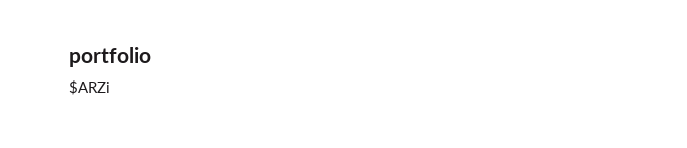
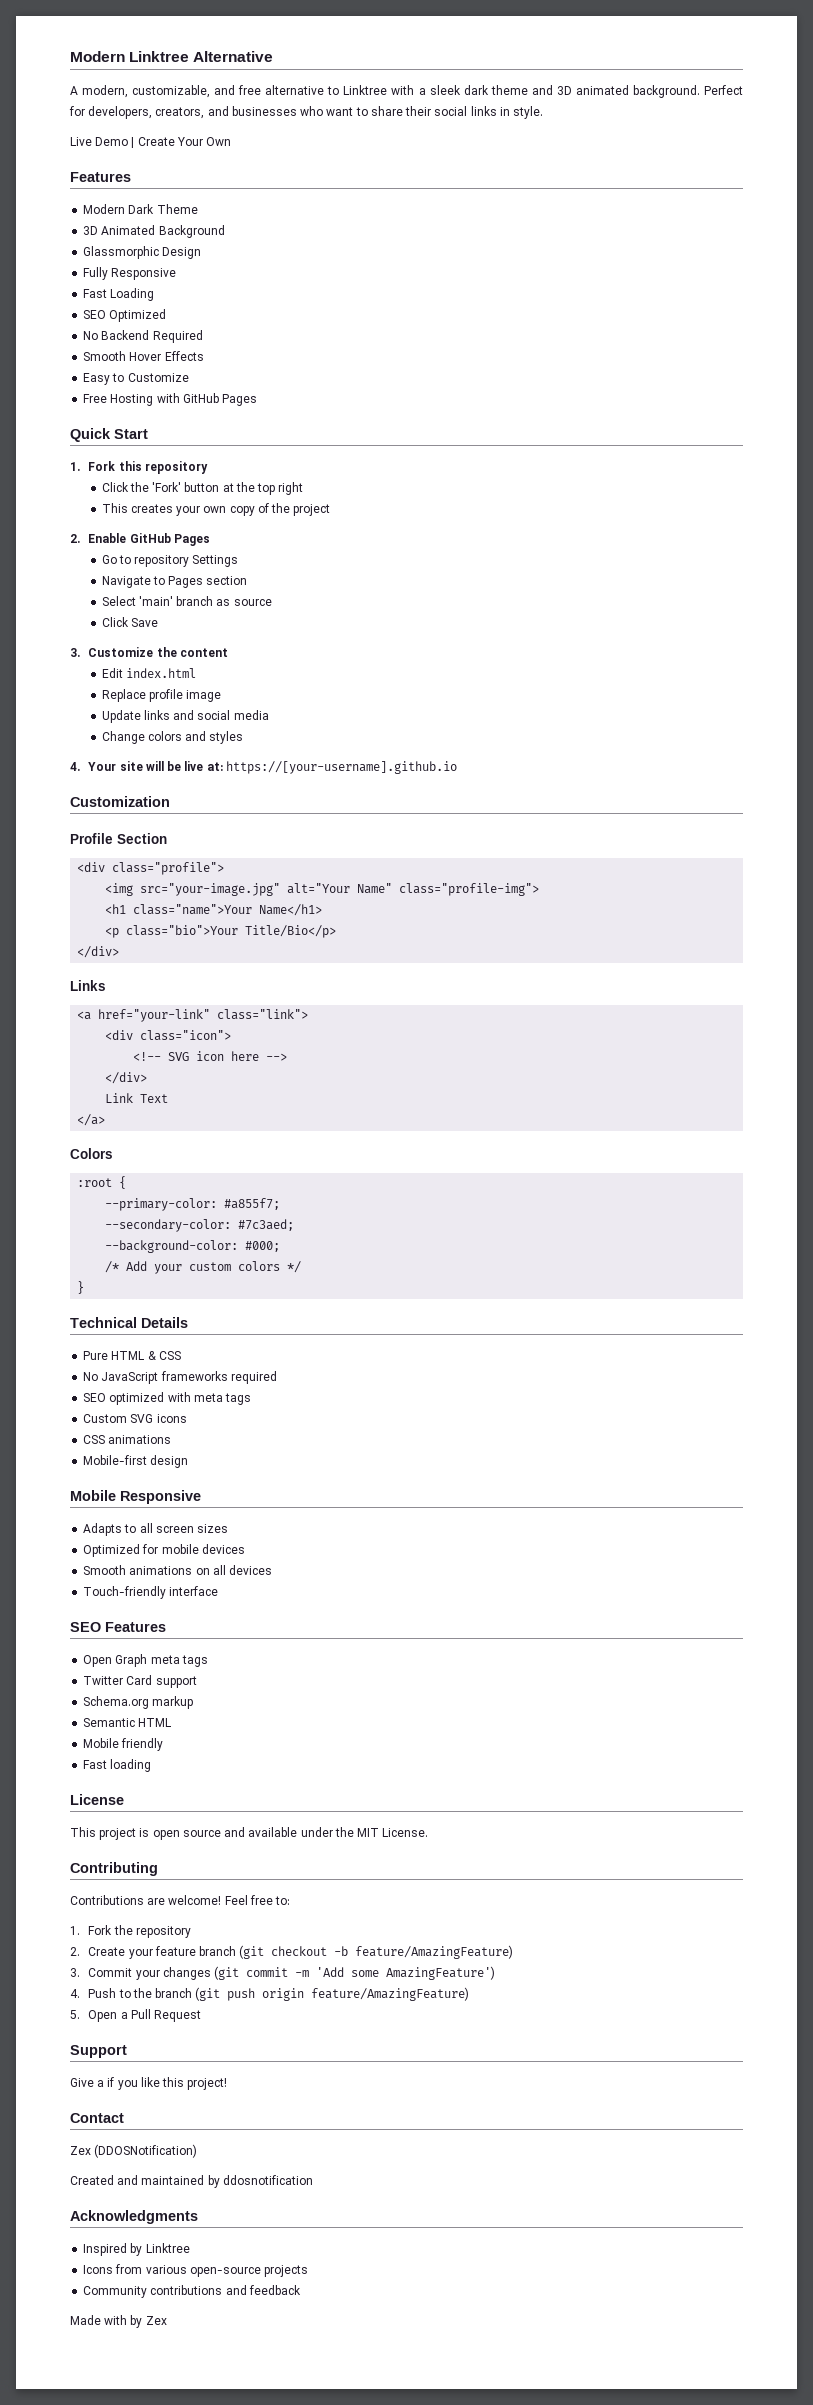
[69,47,151,67] [69,80,110,95] portfolio // $ARZi -> [70,51,274,62] [70,85,743,98] [69,106,544,119] [70,137,232,148] [70,172,131,182] [83,204,198,214] [83,225,225,238] [83,246,202,259] [83,267,177,280] [83,288,155,301] [83,309,167,322] [83,330,203,343] [83,351,204,361] [83,373,189,385] [83,393,258,406] [70,428,148,442] [70,461,208,474] [101,482,304,495] [101,503,331,516] [70,533,210,546] [101,555,239,567] [101,576,248,588] [101,596,272,606] [101,617,158,627] [70,647,228,657] [101,668,196,678] [101,689,222,702] [101,710,269,723] [101,731,244,744] [70,761,457,774] [70,796,170,807] [70,833,167,844] [77,862,225,875] [105,883,540,896] [105,904,323,916] [105,925,337,938] [77,946,120,958] [70,980,106,991] [77,1009,309,1022] [105,1030,232,1041] [133,1051,288,1061] [105,1072,148,1084] [105,1093,169,1103] [77,1114,106,1126] [70,1148,113,1159] [77,1176,127,1189] [105,1198,281,1211] [105,1219,295,1232] [105,1240,281,1253] [105,1261,302,1274] [77,1281,85,1294] [70,1317,188,1328] [83,1351,181,1360] [83,1371,277,1384] [83,1392,252,1405] [83,1414,187,1423] [83,1435,172,1444] [83,1455,189,1468] [70,1490,201,1504] [83,1523,229,1536] [83,1544,245,1557] [83,1565,273,1575] [83,1586,219,1599] [70,1622,166,1632] [83,1654,208,1667] [83,1675,197,1688] [83,1696,194,1709] [83,1718,172,1727] [83,1738,164,1751] [83,1759,152,1772] [70,1794,124,1805] [70,1827,429,1840] [70,1862,158,1876] [70,1895,291,1905] [70,1925,191,1938] [70,1945,514,1959] [70,1966,496,1980] [70,1987,470,2001] [70,2009,202,2022] [70,2045,127,2058] [70,2077,228,2090] [70,2113,124,2123] [70,2144,198,2158] [70,2175,313,2188] [70,2210,198,2224] [83,2243,190,2256] [83,2264,309,2277] [83,2285,301,2298] [70,2315,167,2328] Modern Linktree Alternative // A modern, customizable, and free alternative to Linktree with a sleek dark theme and 3D animated background. Perfect for developers, creators, and businesses who want to share their social links in style. // Live Demo | Create Your Own // Features // Modern Dark Theme // 3D Animated Background // Glassmorphic Design // Fully Responsive // Fast Loading // SEO Optimized // No Backend Required // Smooth Hover Effects // Easy to Customize // Free Hosting with GitHub Pages // Quick Start // 1. Fork this repository // Click the 'Fork' button at the top right // This creates your own copy of the project // 2. Enable GitHub Pages // Go to repository Settings // Navigate to Pages section // Select 'main' branch as source // Click Save // 3. Customize the content // Edit index.html // Replace profile image // Update links and social media // Change colors and styles // 4. Your site will be live at: https://[your-username].github.io // Customization // Profile Section // <div class="profile"> // <img src="your-image.jpg" alt="Your Name" class="profile-img"> // <h1 class="name">Your Name</h1> // <p class="bio">Your Title/Bio</p> // </div> // Links // <a href="your-link" class="link"> // <div class="icon"> // <!-- SVG icon here --> // </div> // Link Text // </a> // Colors // :root { // --primary-color: #a855f7; // --secondary-color: #7c3aed; // --background-color: #000; // /* Add your custom colors */ // } // Technical Details // Pure HTML & CSS // No JavaScript frameworks required // SEO optimized with meta tags // Custom SVG icons // CSS animations // Mobile-first design // Mobile Responsive // Adapts to all screen sizes // Optimized for mobile devices // Smooth animations on all devices // Touch-friendly interface // SEO Features // Open Graph meta tags // Twitter Card support // Schema.org markup // Semantic HTML // Mobile friendly // Fast loading // License // This project is open source and available under the MIT License. // Contributing // Contributions are welcome! Feel free to: // 1. Fork the repository // 2. Create your feature branch (git checkout -b feature/AmazingFeature) // 3. Commit your changes (git commit -m 'Add some AmazingFeature') // 4. Push to the branch (git push origin feature/AmazingFeature) // 5. Open a Pull Request // Support // Give a if you like this project! // Contact // Zex (DDOSNotification) // Created and maintained by ddosnotification // Acknowledgments // Inspired by Linktree // Icons from various open-source projects // Community contributions and feedback // Made with by Zex

